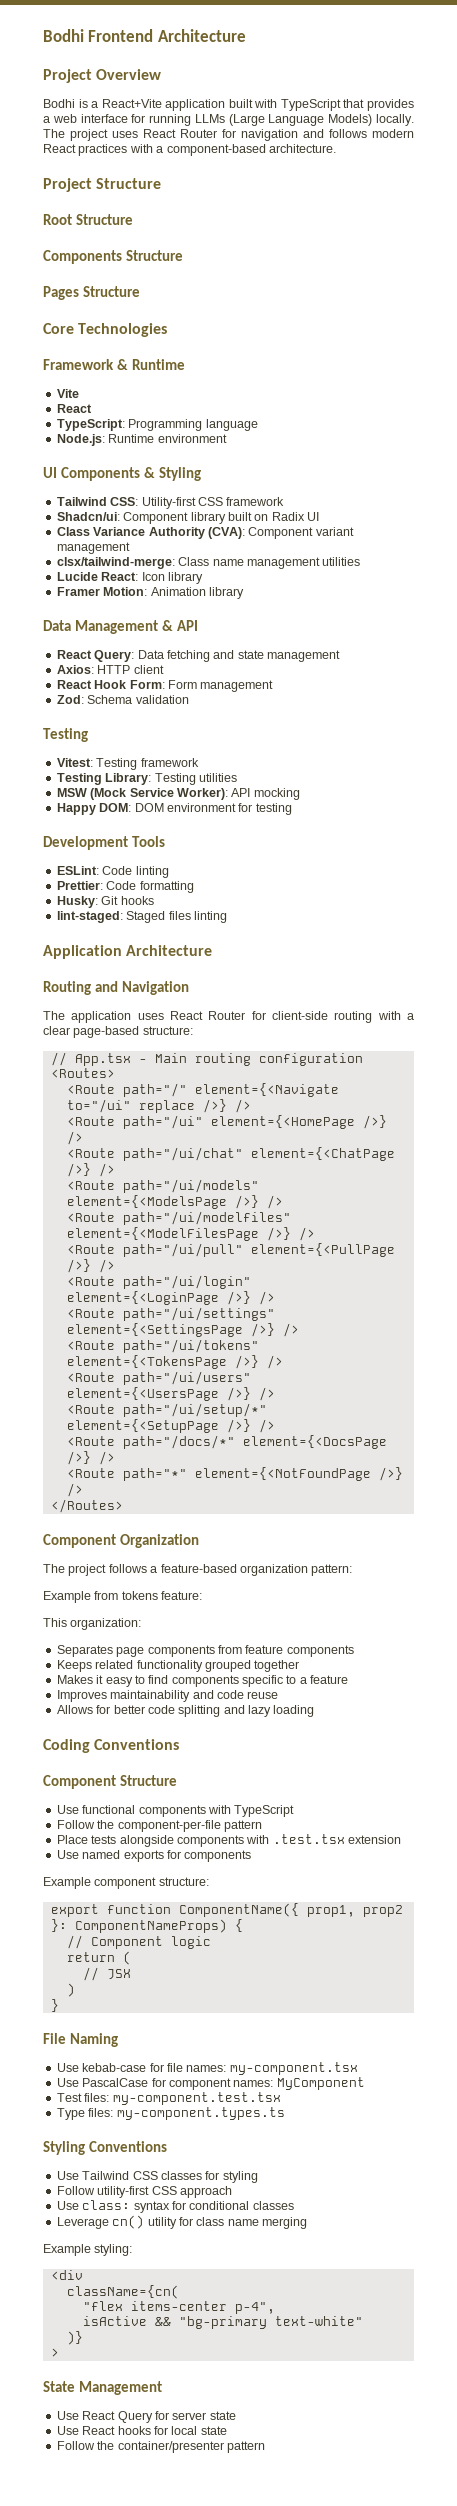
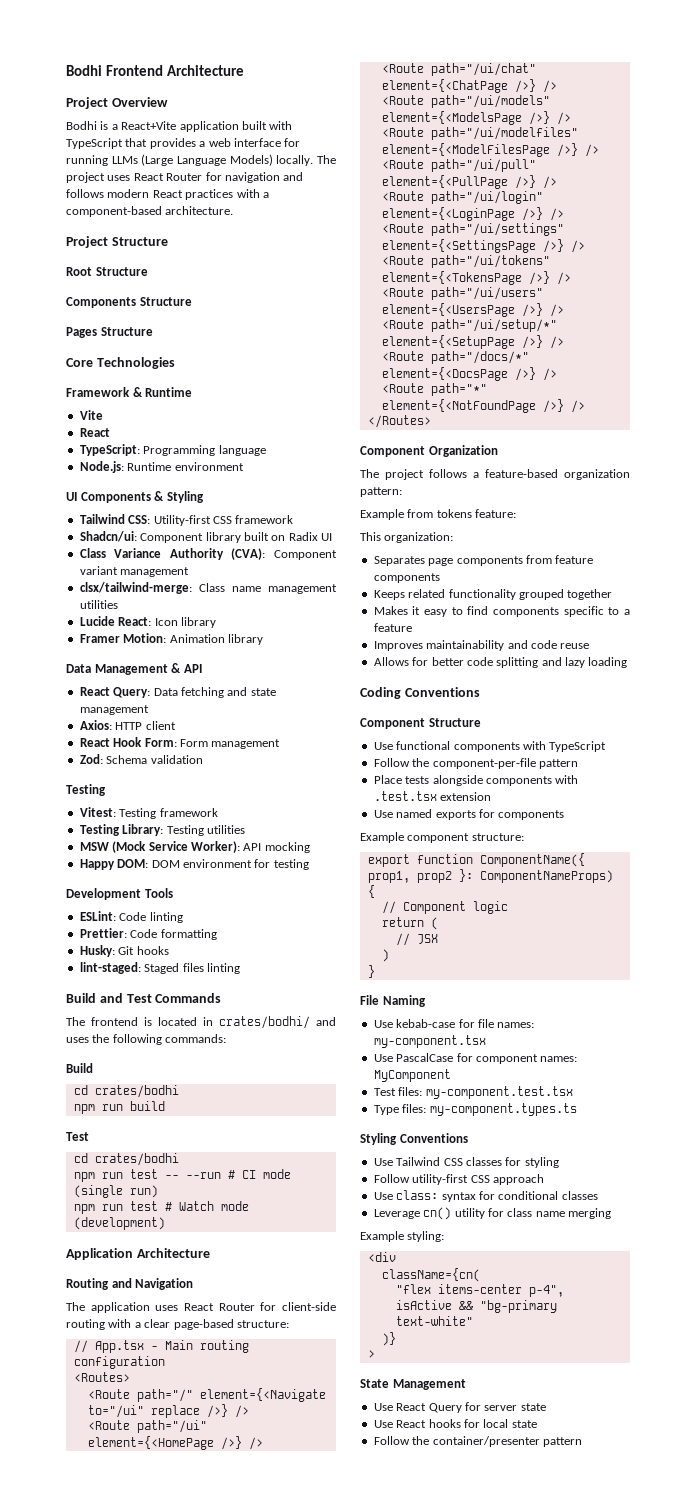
(227, 917) none -> [66,993,222,1003] [66,1016,336,1029] [66,1034,227,1045] [66,1063,93,1073] [73,1085,179,1098] [73,1101,165,1114] [66,1132,89,1141] [73,1153,179,1166] [73,1169,291,1182] [73,1185,158,1198] [73,1201,249,1214] [73,1217,165,1230] // Build and Test Commands // The frontend is located in crates/bodhi/ and uses the following commands: // Build // cd crates/bodhi // npm run build // Test // cd crates/bodhi // npm run test -- --run # CI mode (single run) // npm run test # Watch mode (development)

